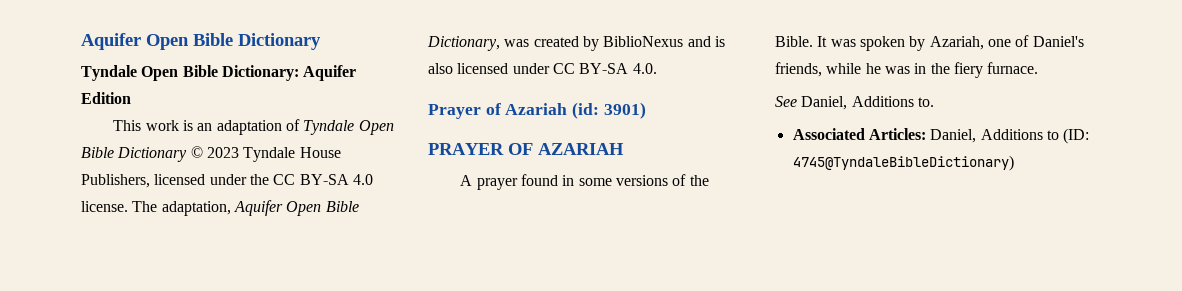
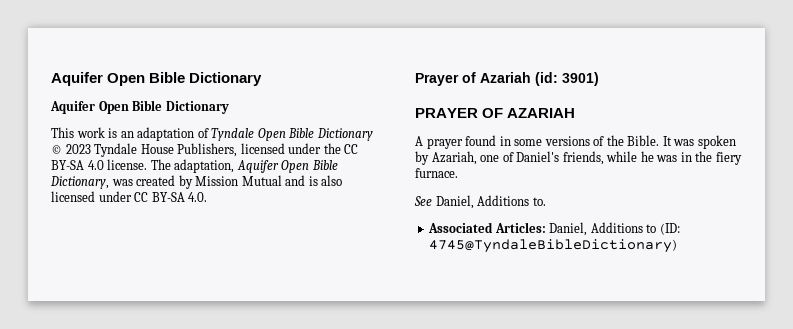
[81,33,321,50] [81,65,357,81] [81,92,131,104] Aquifer Open Bible Dictionary // Tyndale Open Bible Dictionary: Aquifer Edition -> [51,72,263,86] [50,100,229,114] Aquifer Open Bible Dictionary // Aquifer Open Bible Dictionary
[603,36,684,47] BiblioNexus -> [195,175,282,186] Mission Mutual

